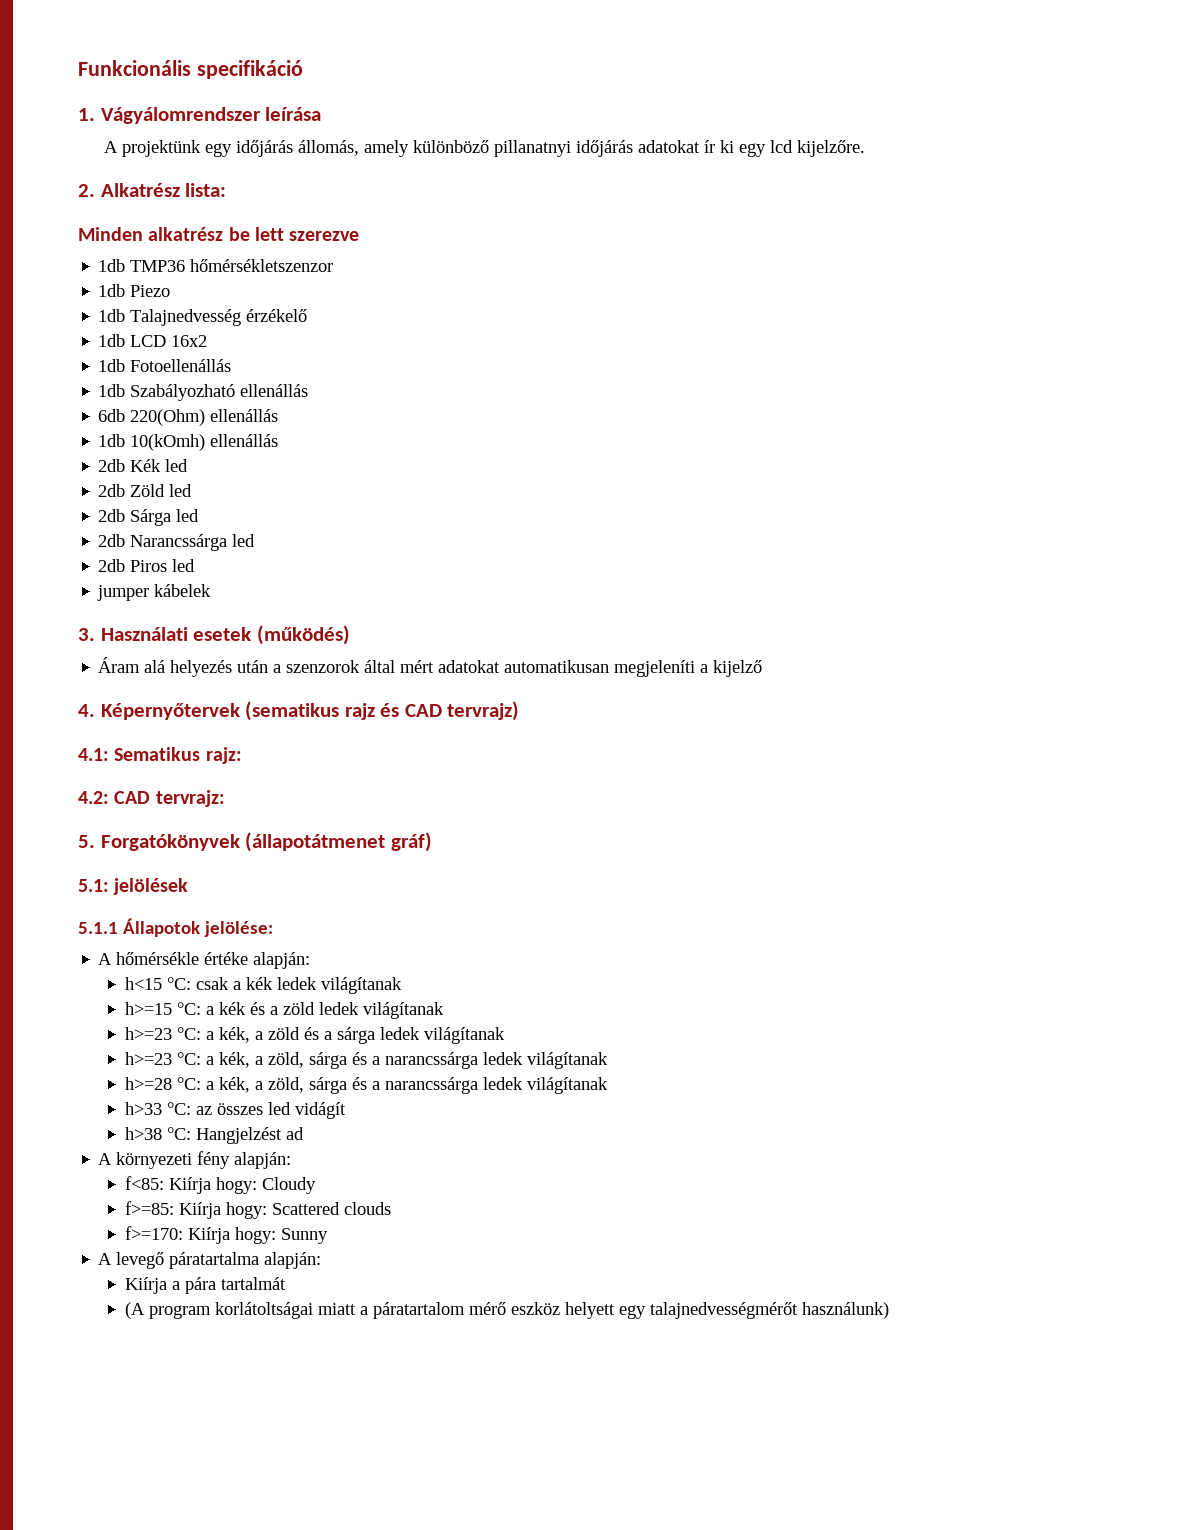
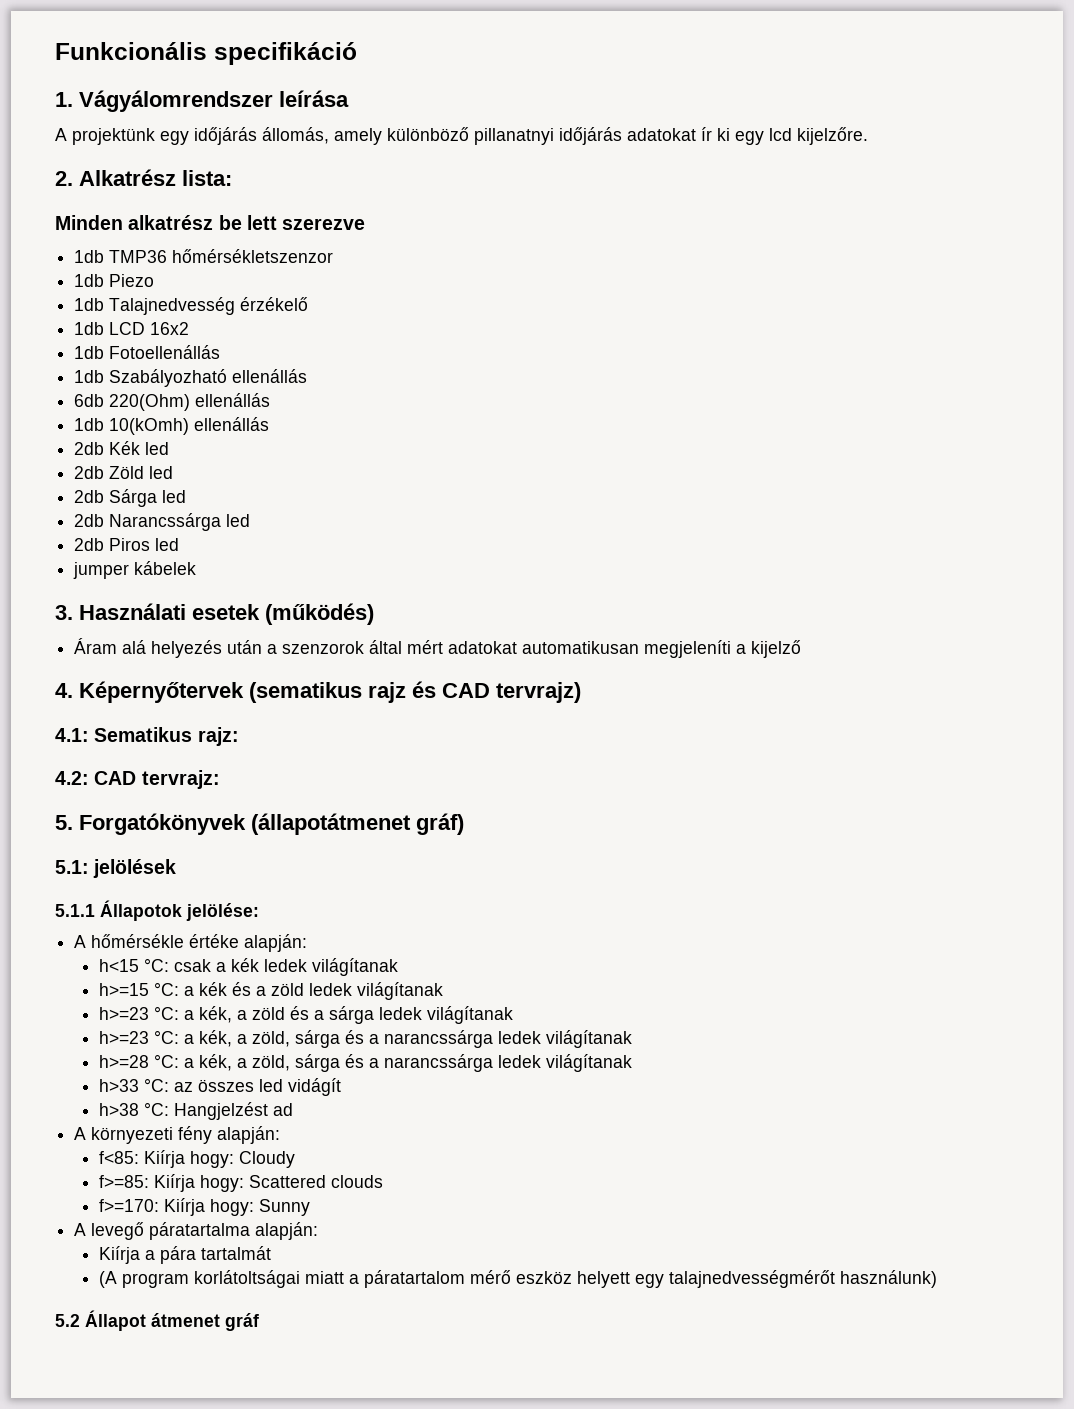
(889, 1310) none -> [55,1310,259,1331] // 5.2 Állapot átmenet gráf

